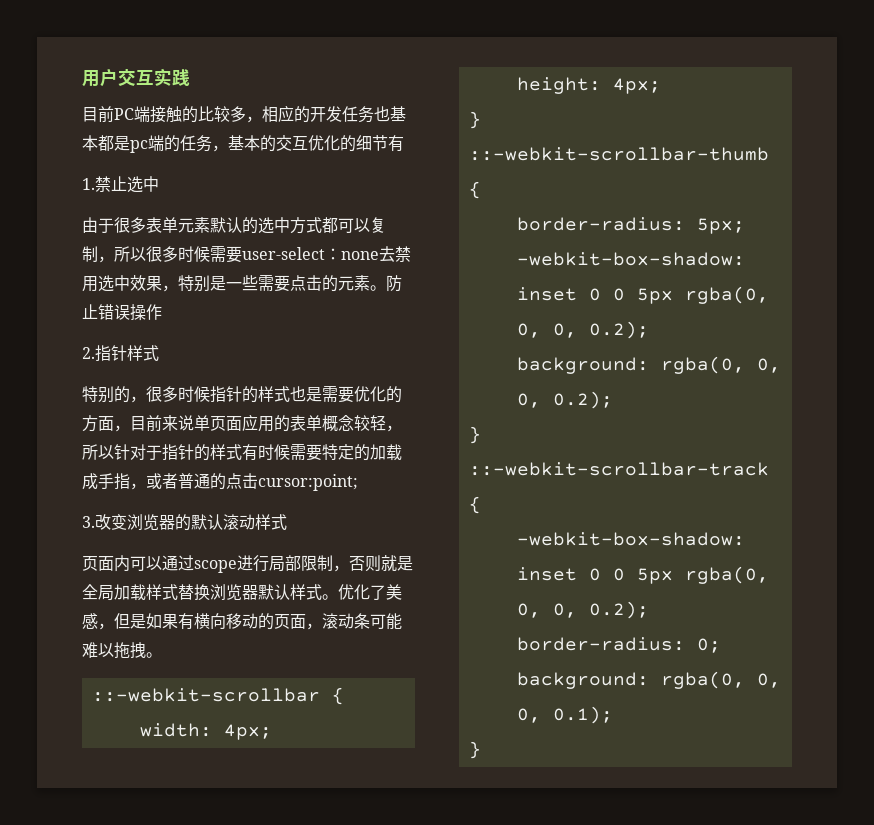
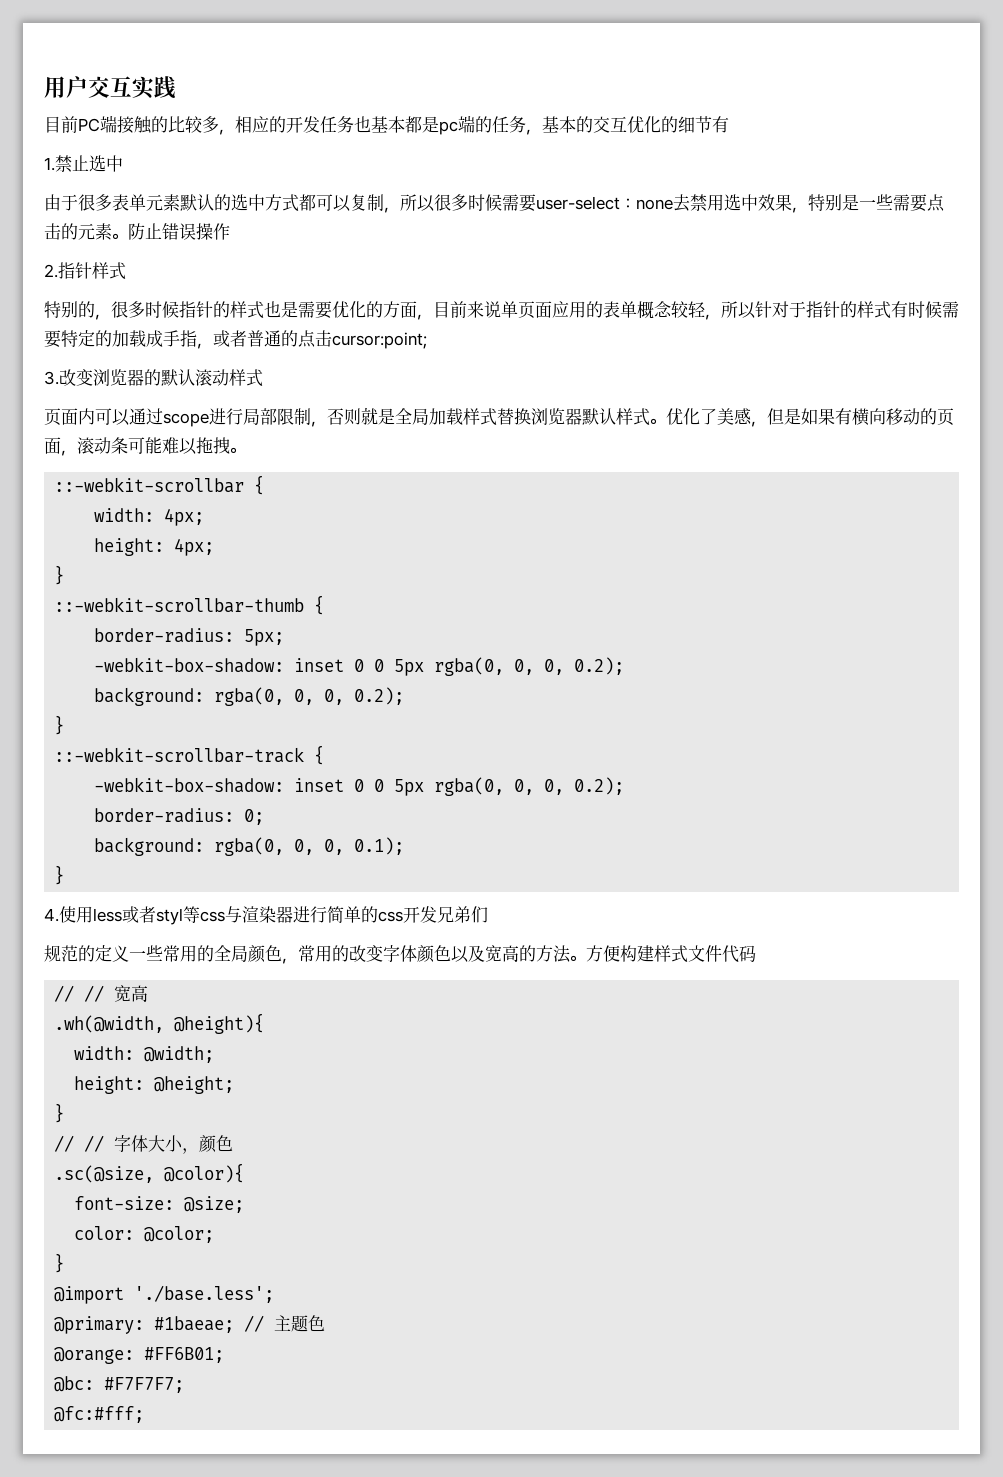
(481, 750) none -> [44,906,488,925] [44,945,756,964] [54,985,149,1002] [54,1013,265,1034] [74,1046,215,1063] [74,1076,235,1094] [54,1103,65,1123] [54,1135,234,1154] [54,1163,245,1183] [74,1196,245,1213] [74,1226,215,1243] [54,1253,65,1273] [54,1285,275,1304] [54,1315,326,1334] [54,1347,225,1364] [54,1376,185,1393] [54,1406,145,1423] // 4.使用less或者styl等css与渲染器进行简单的css开发兄弟们 // 规范的定义一些常用的全局颜色，常用的改变字体颜色以及宽高的方法。方便构建样式文件代码 // // // 宽高 // .wh(@width, @height){ // width: @width; // height: @height; // } // // // 字体大小，颜色 // .sc(@size, @color){ // font-size: @size; // color: @color; // } // @import './base.less'; // @primary: #1baeae; // 主题色 // @orange: #FF6B01; // @bc: #F7F7F7; // @fc:#fff;

